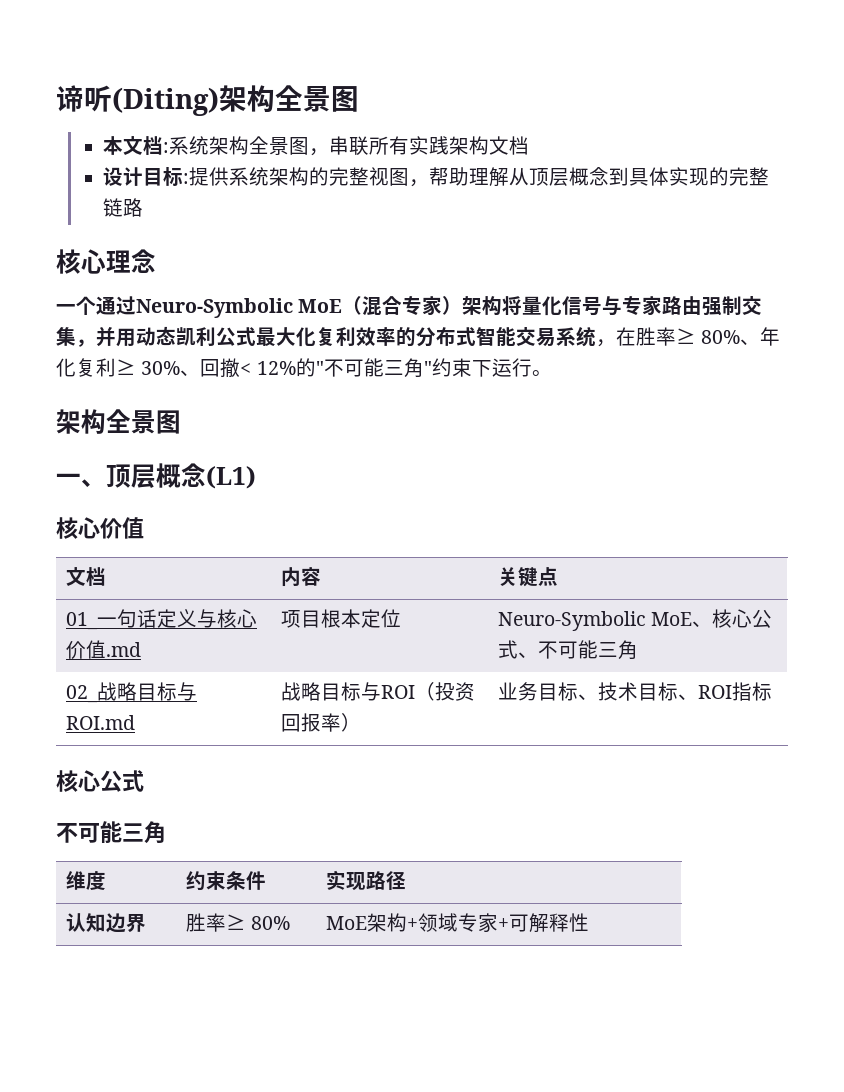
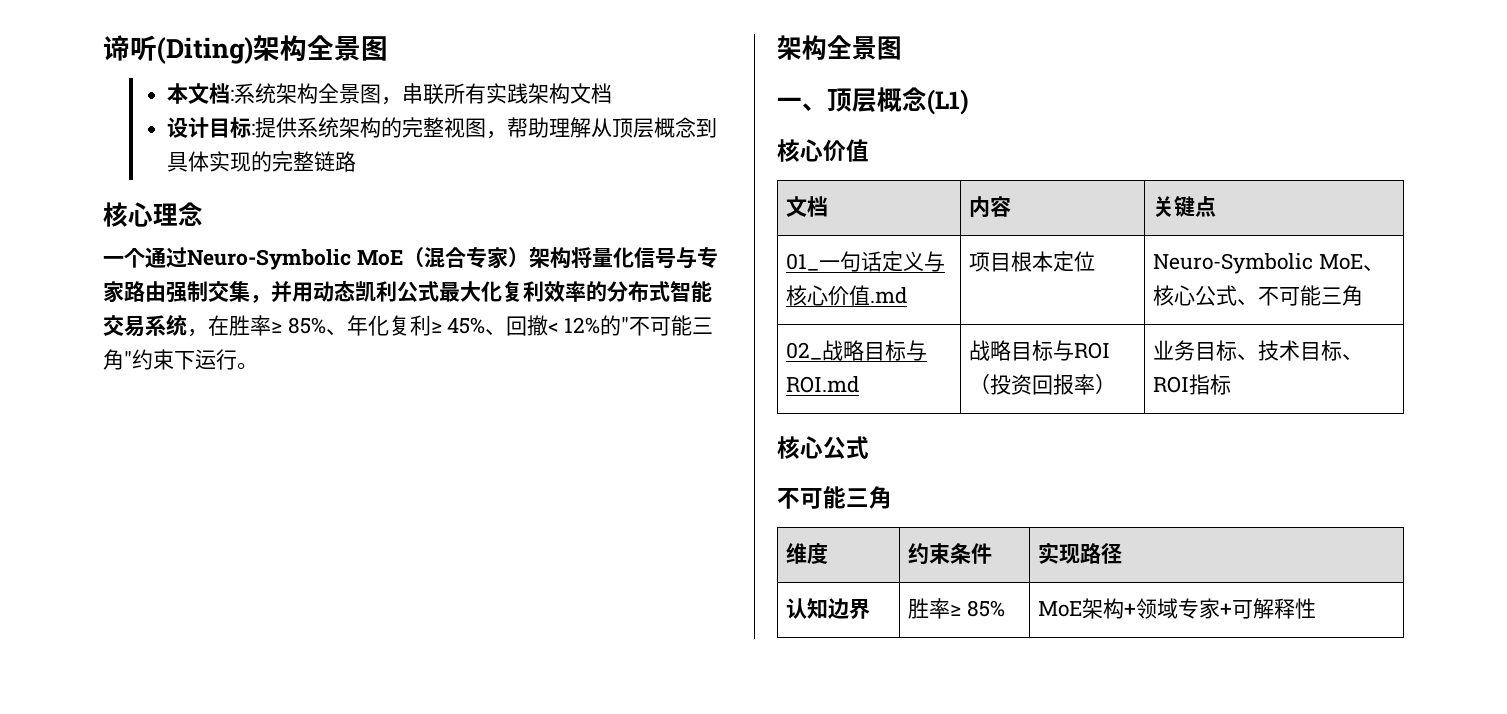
[701,330,741,344] 80% -> [287,317,326,334] 85%
[141,361,181,375] 30% -> [447,317,486,334] 45%
[250,916,290,930] 80% -> [966,600,1005,617] 85%

